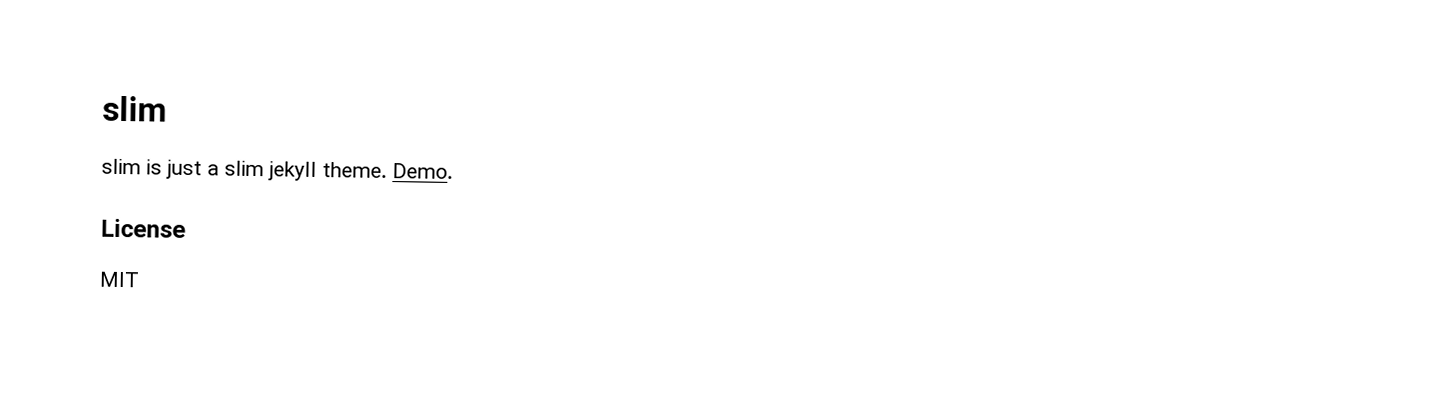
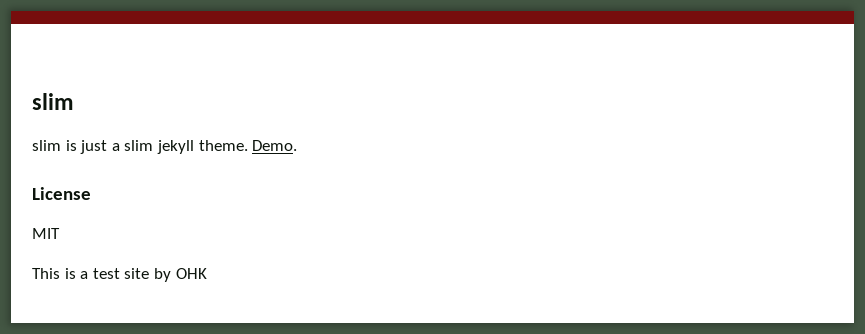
(139, 279) none -> [32,268,207,282] // This is a test site by OHK

